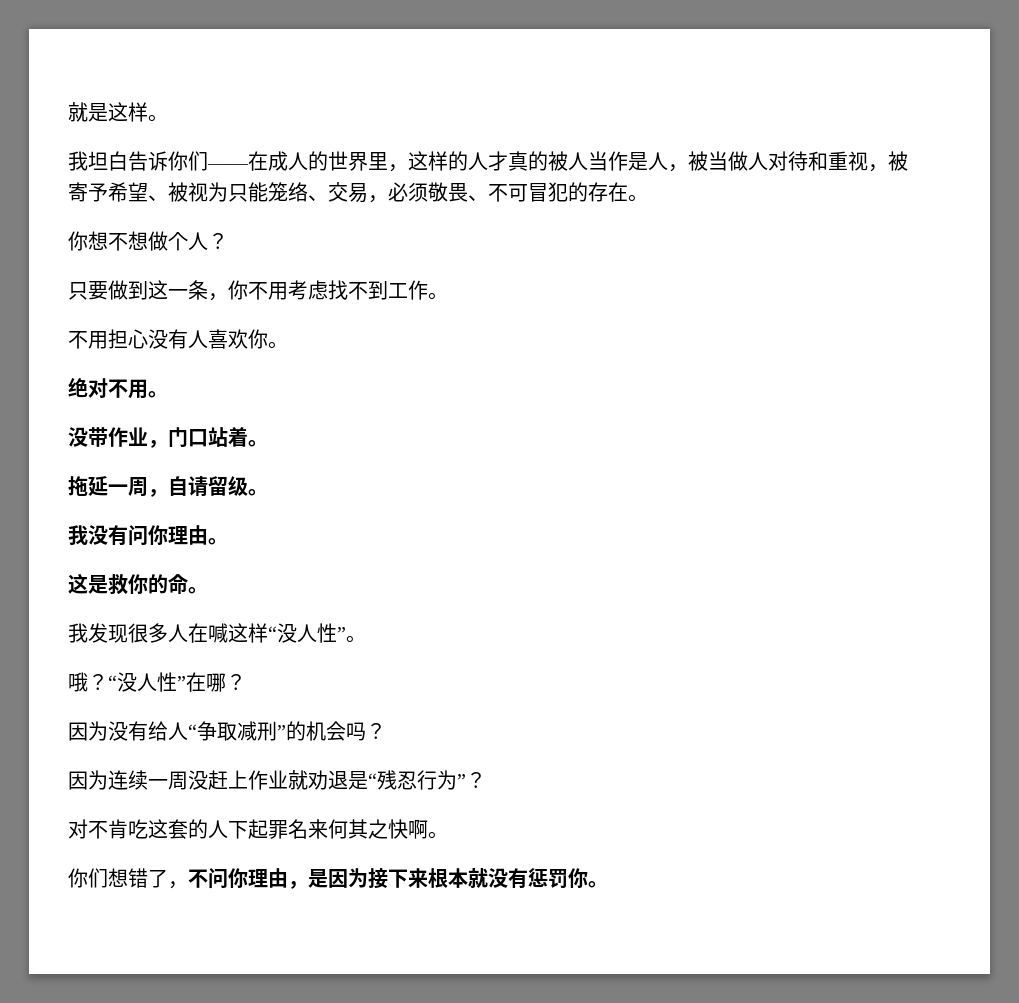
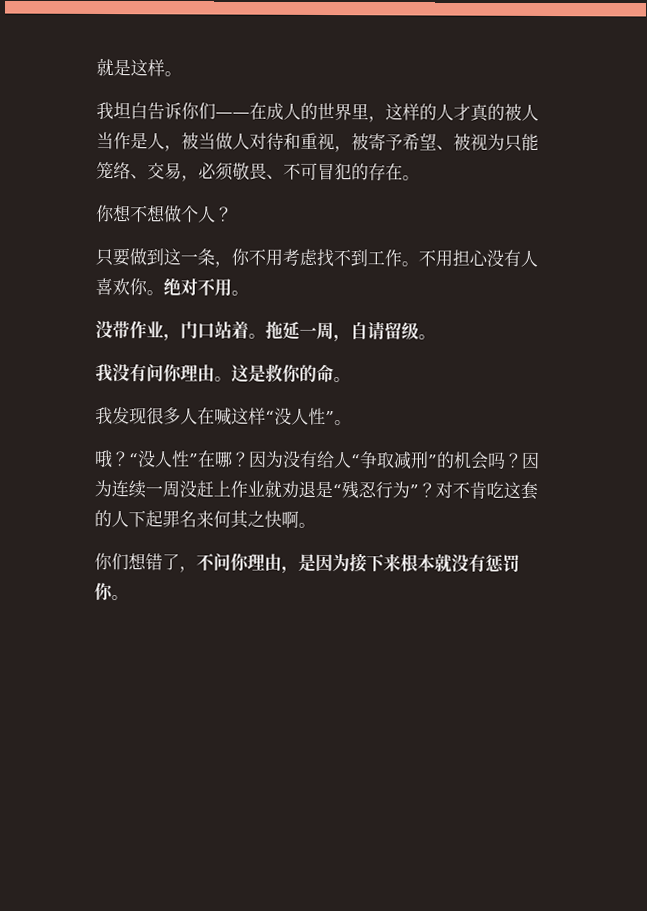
(448, 296) // -> (419, 264) none
(288, 345) // -> (164, 293) none
(268, 443) // -> (266, 336) none
(228, 541) // -> (232, 379) none
(246, 682) // -> (250, 459) none
(386, 731) // -> (523, 460) none
(486, 780) // -> (436, 490) none

